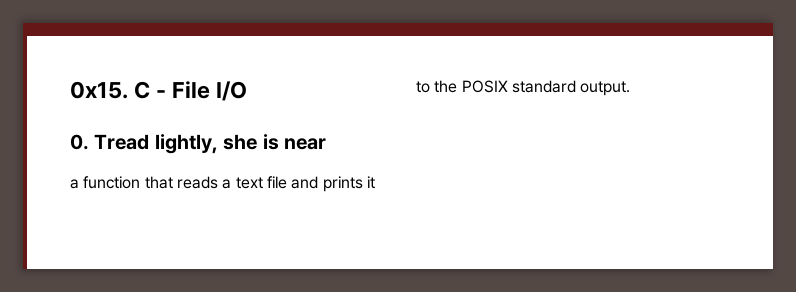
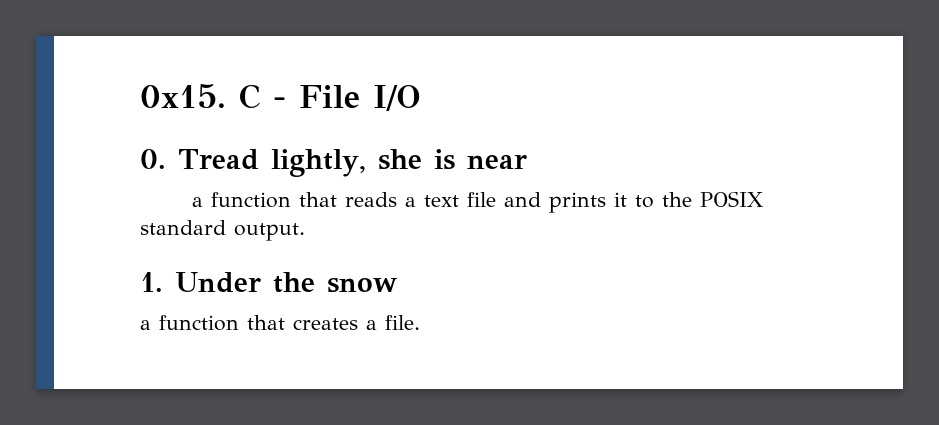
(631, 88) none -> [140,272,397,293] [140,315,420,331] // 1. Under the snow // a function that creates a file.

